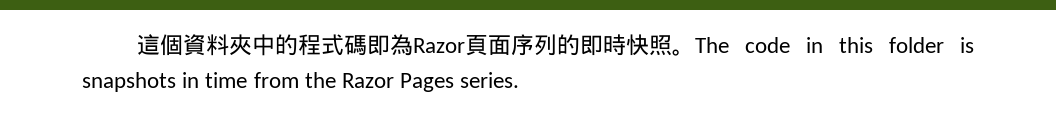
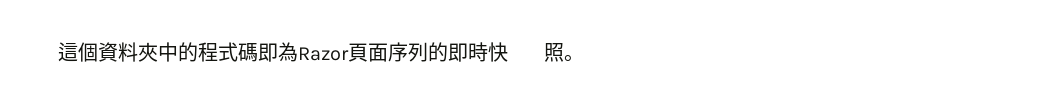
[694,37,974,53] [82,72,520,92] The code in this folder is snapshots in time from the Razor Pages series. -> (584, 58) none

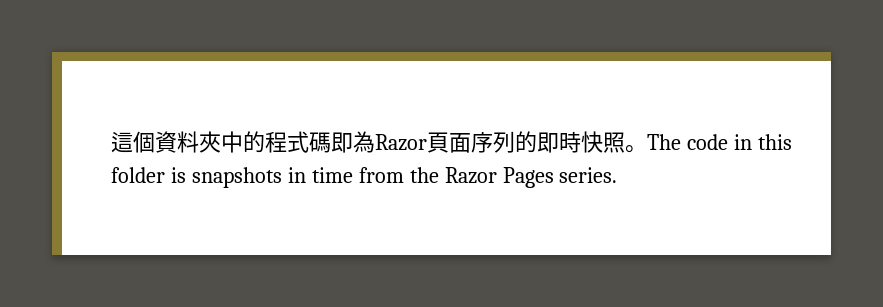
(584, 58) none -> [647,134,792,150] [111,167,618,188] The code in this folder is snapshots in time from the Razor Pages series.

